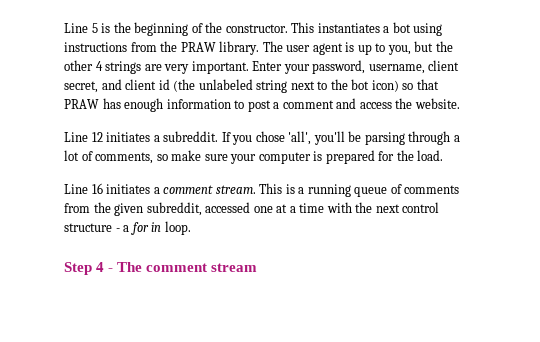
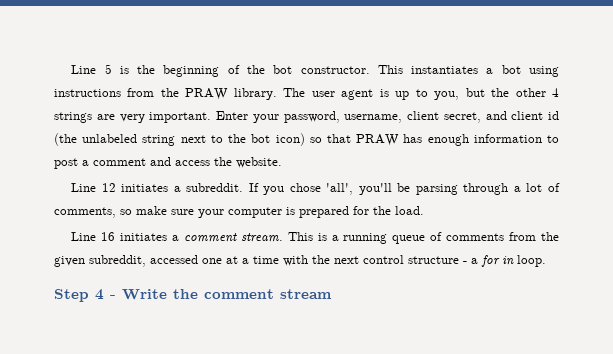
(223, 27) none -> [273,65,293,74] bot
[117,262,143,272] The -> [122,289,198,300] Write the

